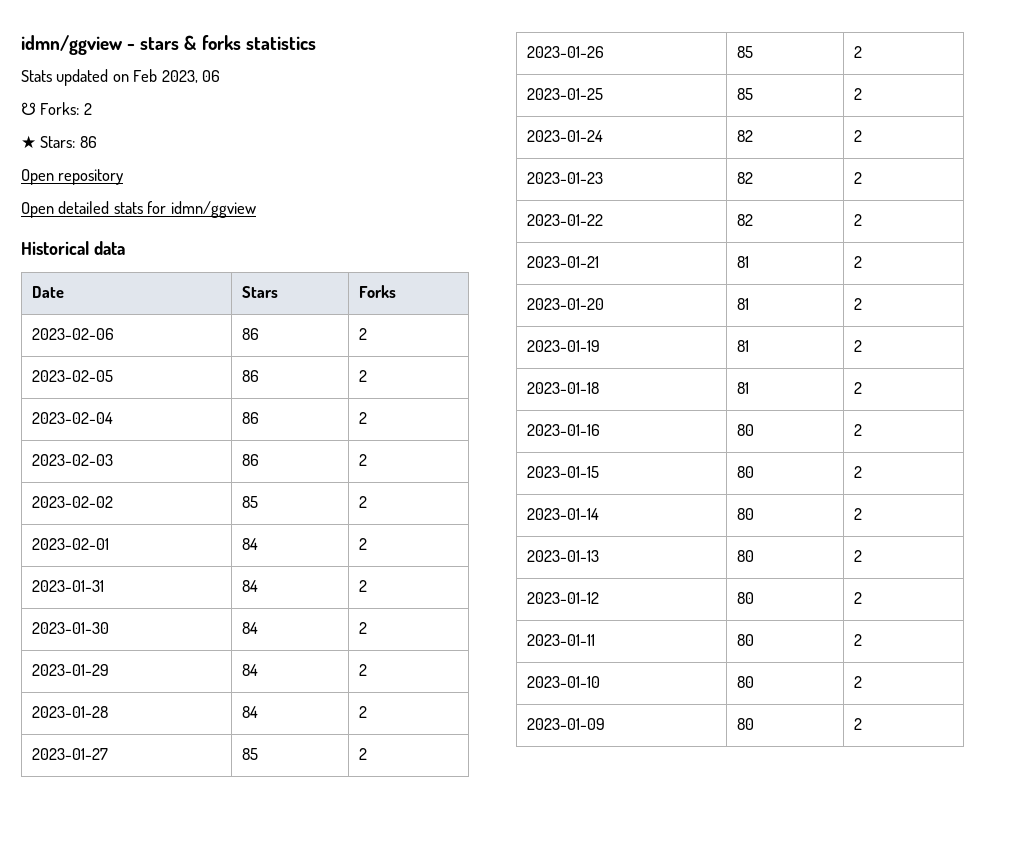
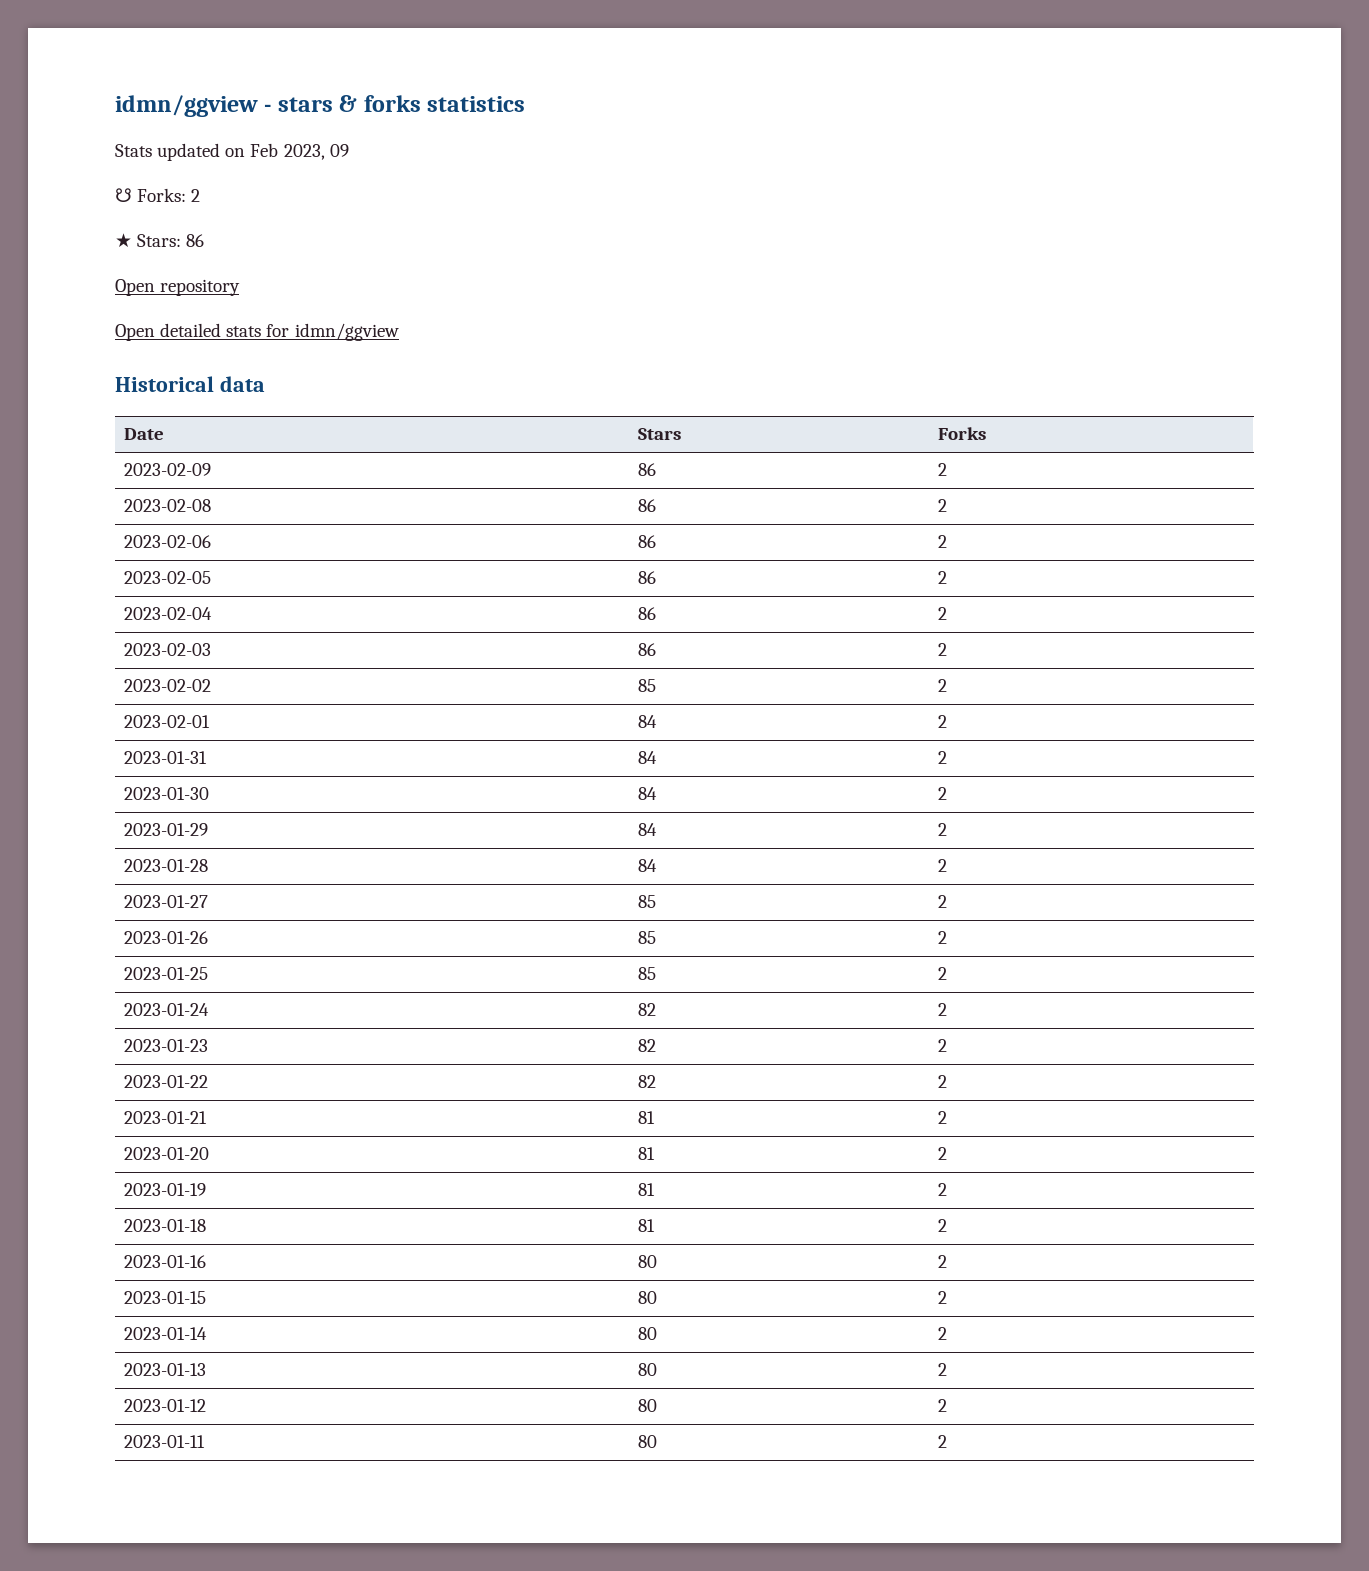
[202,70,221,82] 06 -> [329,144,349,157] 09
(396, 291) none -> [123,463,211,476] [637,463,656,476] [937,463,947,476] [123,499,211,512] [637,499,656,512] [937,499,947,512] // 2023-02-09 | 86 | 2 // 2023-02-08 | 86 | 2
[526,676,600,688] [736,676,754,688] [853,676,862,688] [526,718,605,730] [736,718,754,730] [853,718,862,730] // 2023-01-10 | 80 | 2 // 2023-01-09 | 80 | 2 -> (947, 1441) none

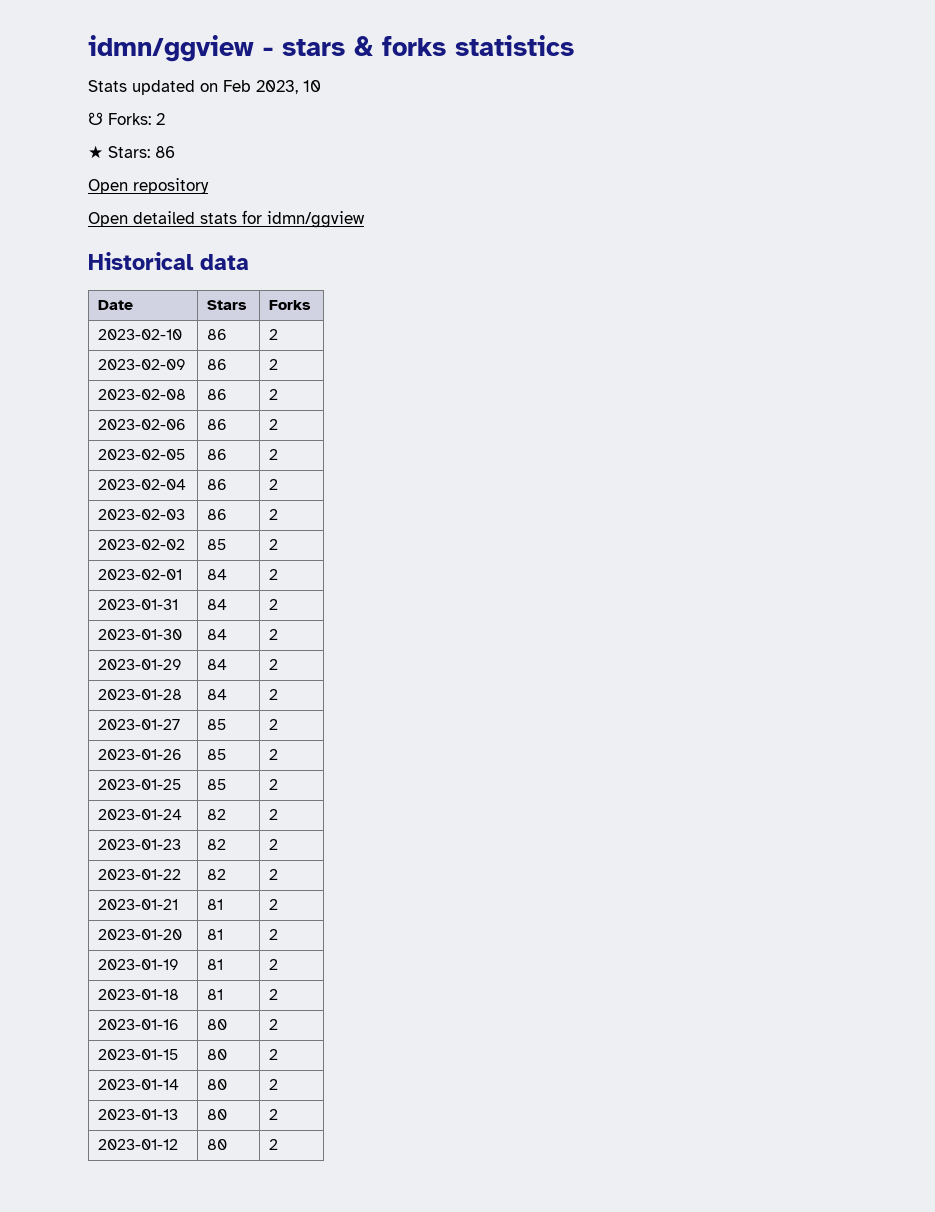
[329,144,349,157] 09 -> [303,80,321,92] 10
(986, 433) none -> [98,329,183,340] [207,329,228,340] [269,329,279,340] // 2023-02-10 | 86 | 2
[123,1435,205,1448] [637,1435,657,1448] [937,1435,947,1448] // 2023-01-11 | 80 | 2 -> (279, 1144) none

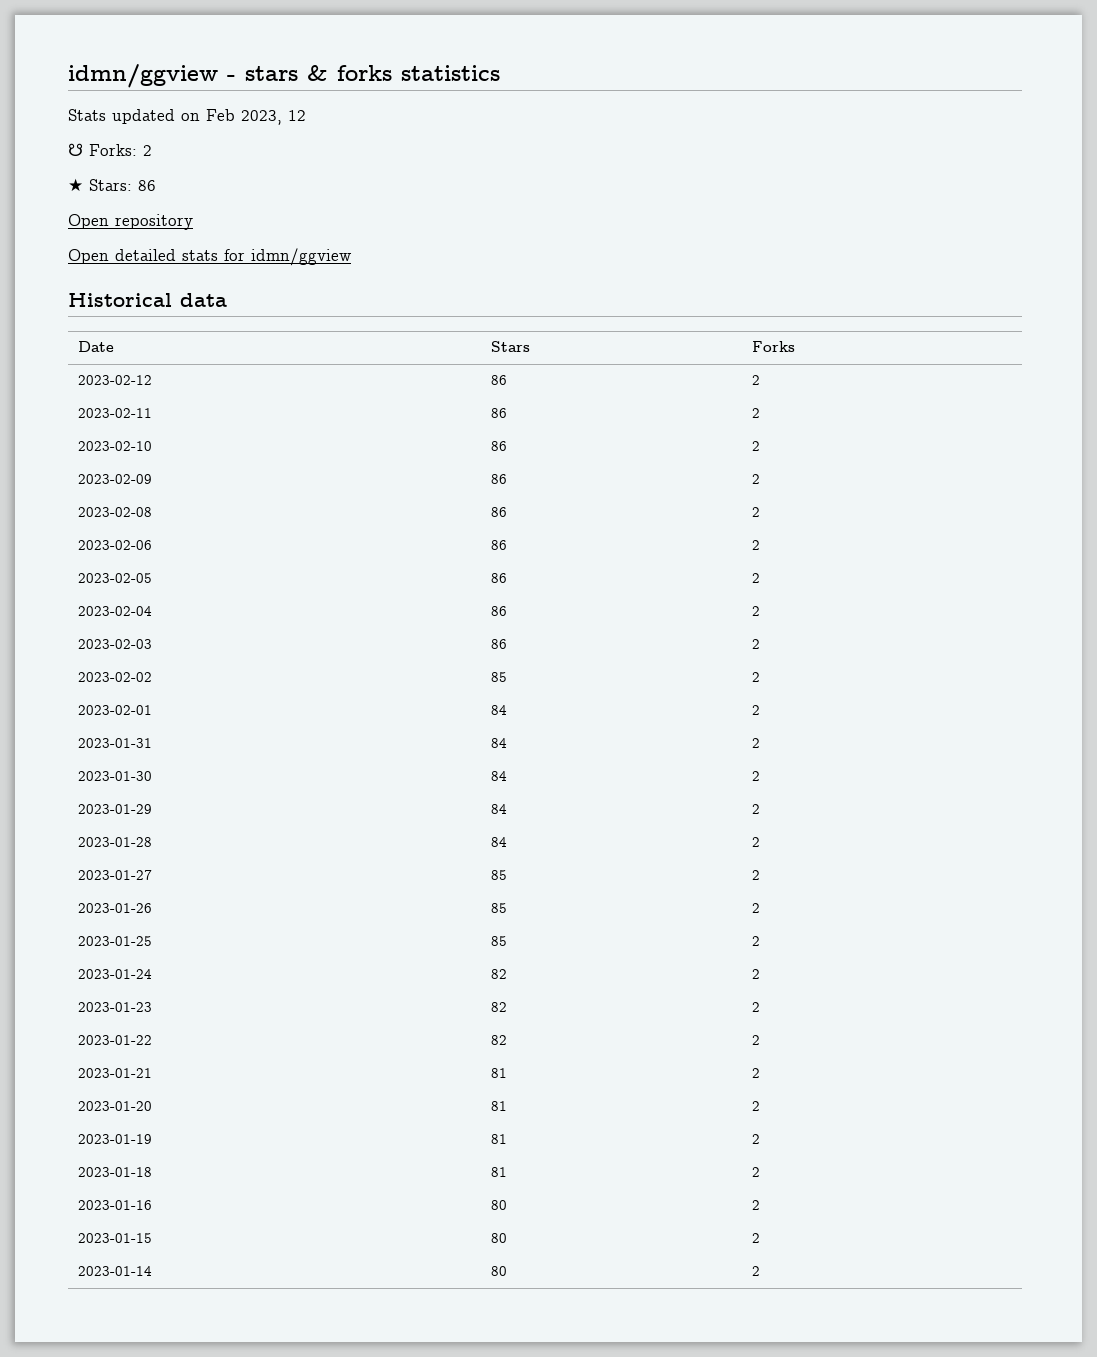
[303,80,321,92] 10 -> [288,110,306,121] 12
(312, 305) none -> [77,375,152,385] [490,375,507,385] [751,375,760,385] [77,408,152,418] [490,408,507,418] [751,408,760,418] // 2023-02-12 | 86 | 2 // 2023-02-11 | 86 | 2
[98,1109,179,1120] [207,1109,228,1120] [269,1109,279,1120] [98,1139,179,1150] [207,1139,228,1150] [269,1139,279,1150] // 2023-01-13 | 80 | 2 // 2023-01-12 | 80 | 2 -> (760, 1271) none

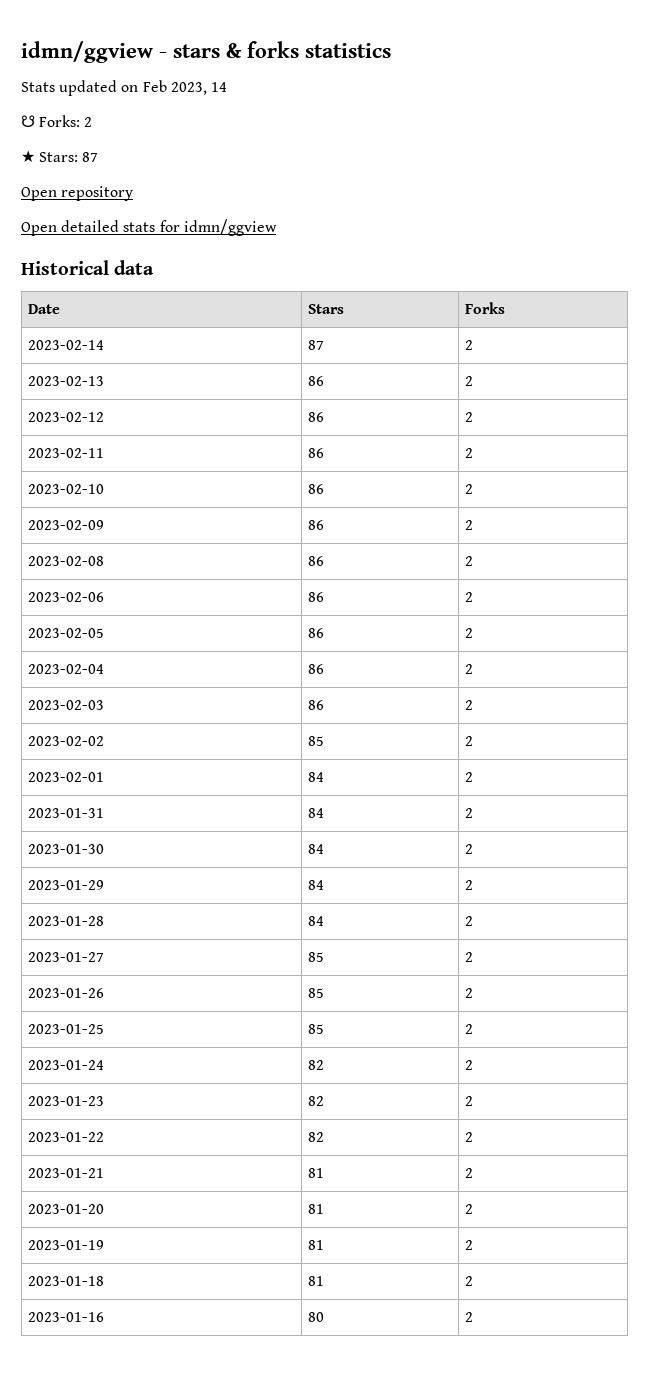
[288,110,306,121] 12 -> [210,82,227,92] 14
[138,180,156,191] 86 -> [82,152,99,162] 87
(795, 346) none -> [27,340,104,350] [307,340,324,350] [464,340,473,350] [27,376,104,386] [307,376,324,386] [464,376,473,386] // 2023-02-14 | 87 | 2 // 2023-02-13 | 86 | 2
[77,1233,152,1243] [490,1233,507,1243] [751,1233,760,1243] [77,1266,152,1276] [490,1266,507,1276] [751,1266,760,1276] // 2023-01-15 | 80 | 2 // 2023-01-14 | 80 | 2 -> (473, 1317) none

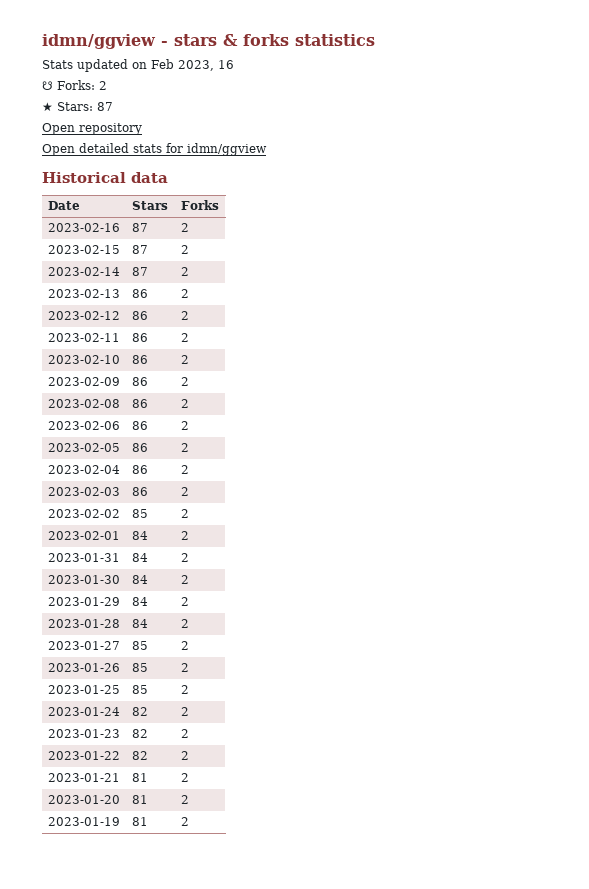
[210,82,227,92] 14 -> [218,60,234,69] 16
(505, 308) none -> [47,223,120,232] [131,223,148,232] [180,223,189,232] [47,245,120,254] [131,245,148,254] [180,245,189,254] // 2023-02-16 | 87 | 2 // 2023-02-15 | 87 | 2
[27,1276,104,1286] [307,1276,324,1286] [464,1276,473,1286] [27,1312,104,1322] [307,1312,324,1322] [464,1312,473,1322] // 2023-01-18 | 81 | 2 // 2023-01-16 | 80 | 2 -> (189, 821) none

